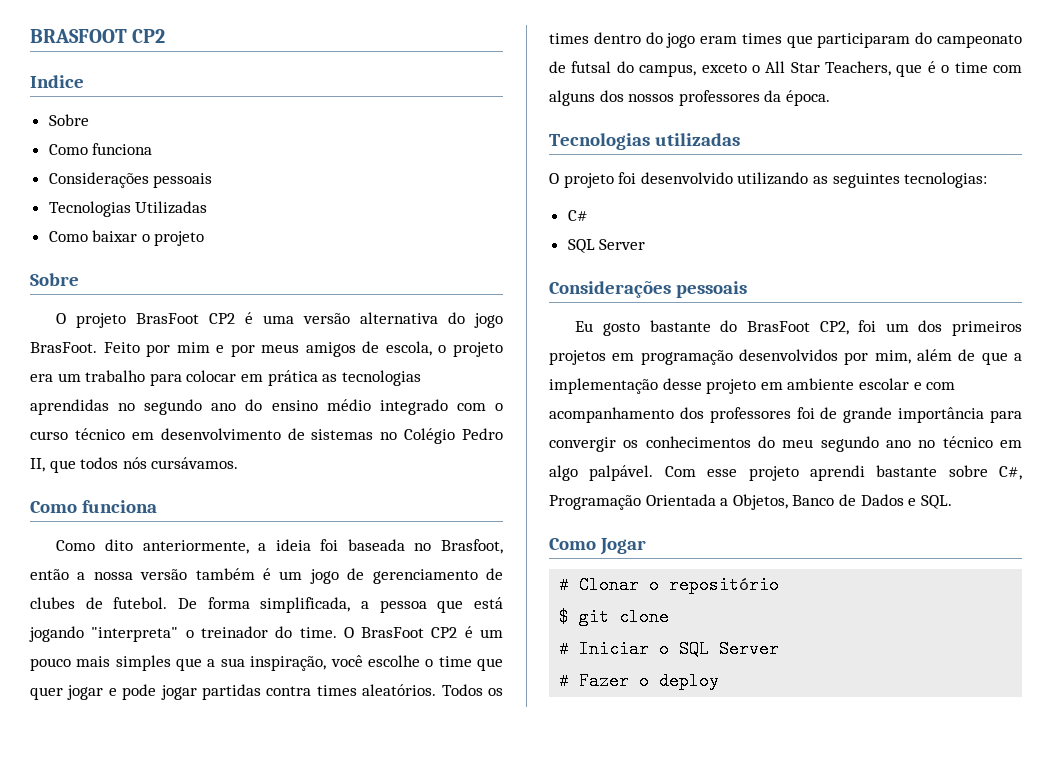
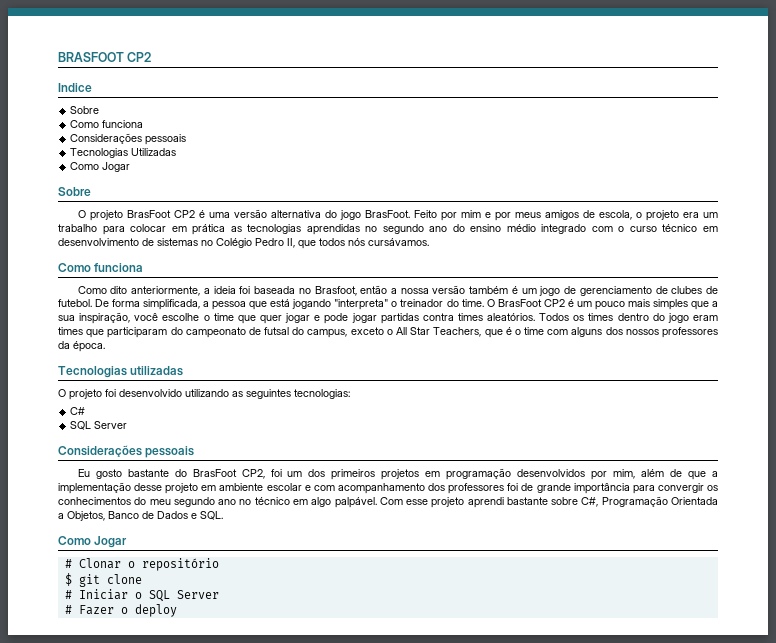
[92,230,205,246] baixar o projeto -> [102,162,131,172] Jogar

